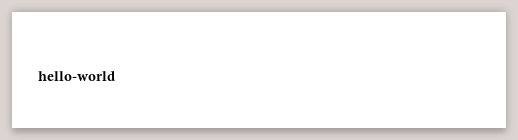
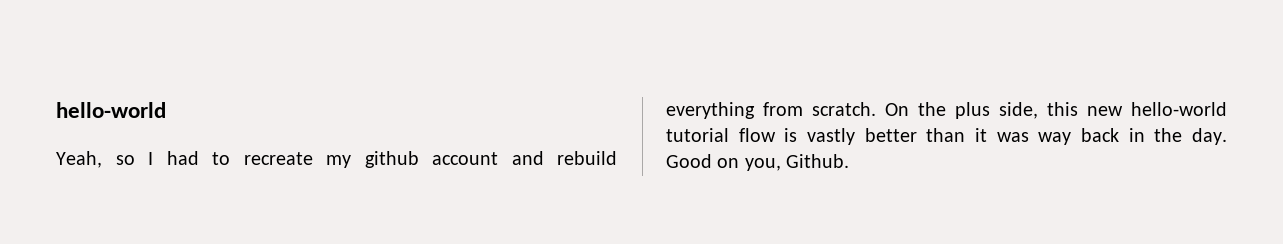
[38,71,115,81] hello-world -> [56,102,166,118] [56,151,617,168] [666,102,1227,119] [666,128,1227,145] [666,154,850,171] hello-world // Yeah, so I had to recreate my github account and rebuild everything from scratch. On the plus side, this new hello-world tutorial flow is vastly better than it was way back in the day. Good on you, Github.

